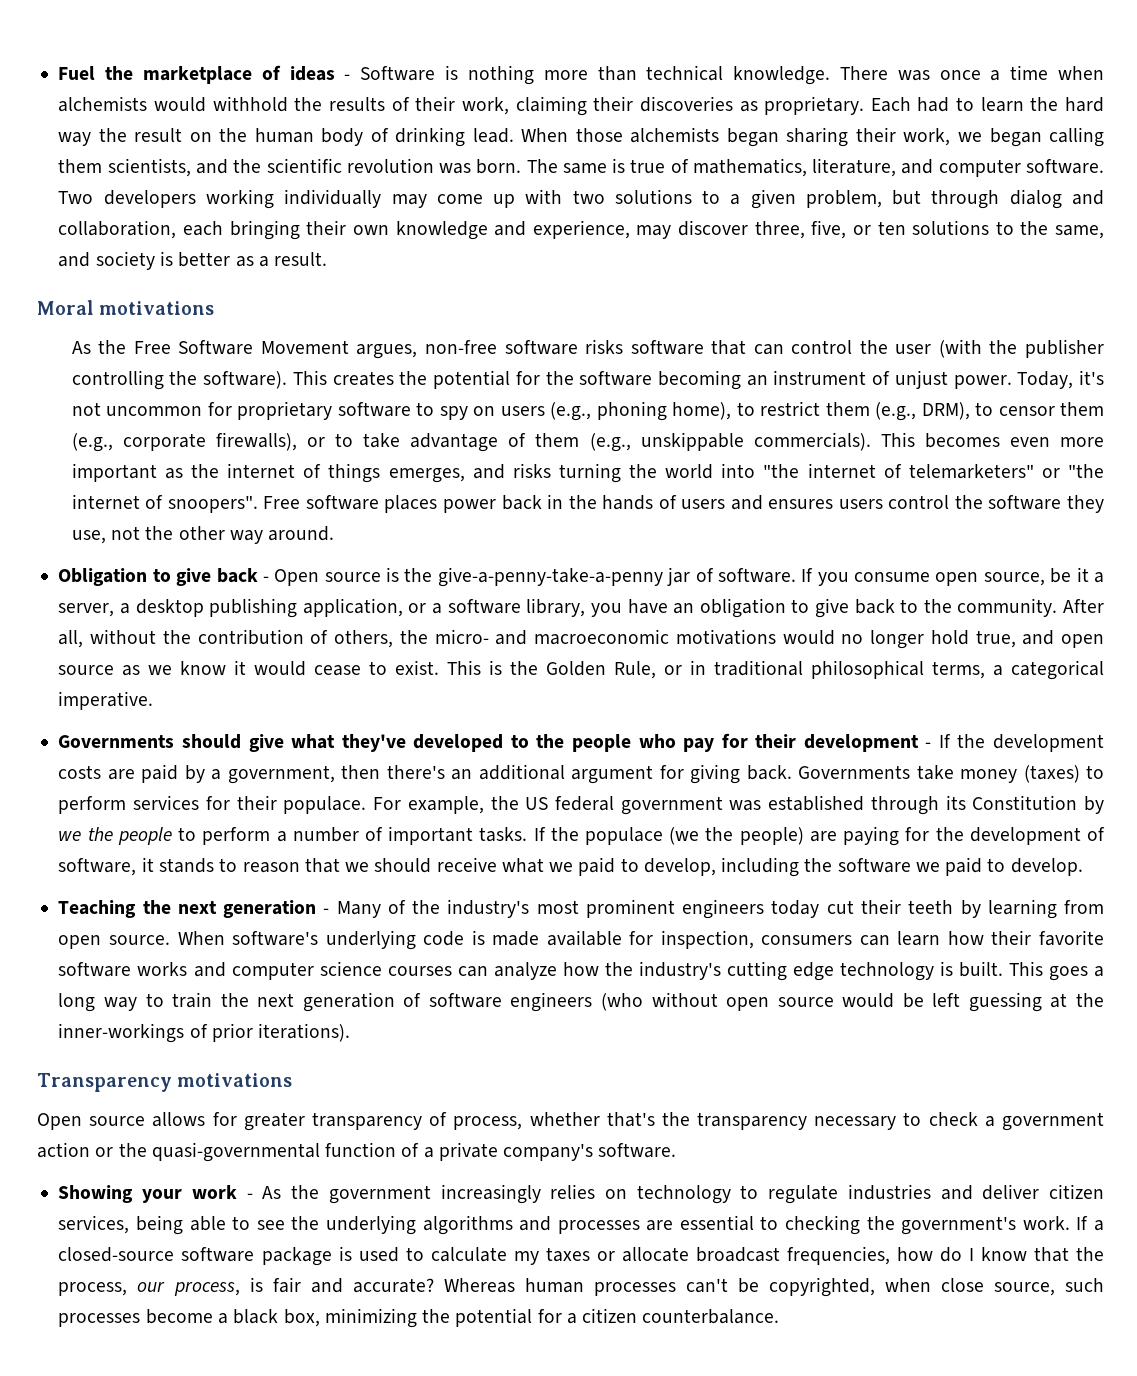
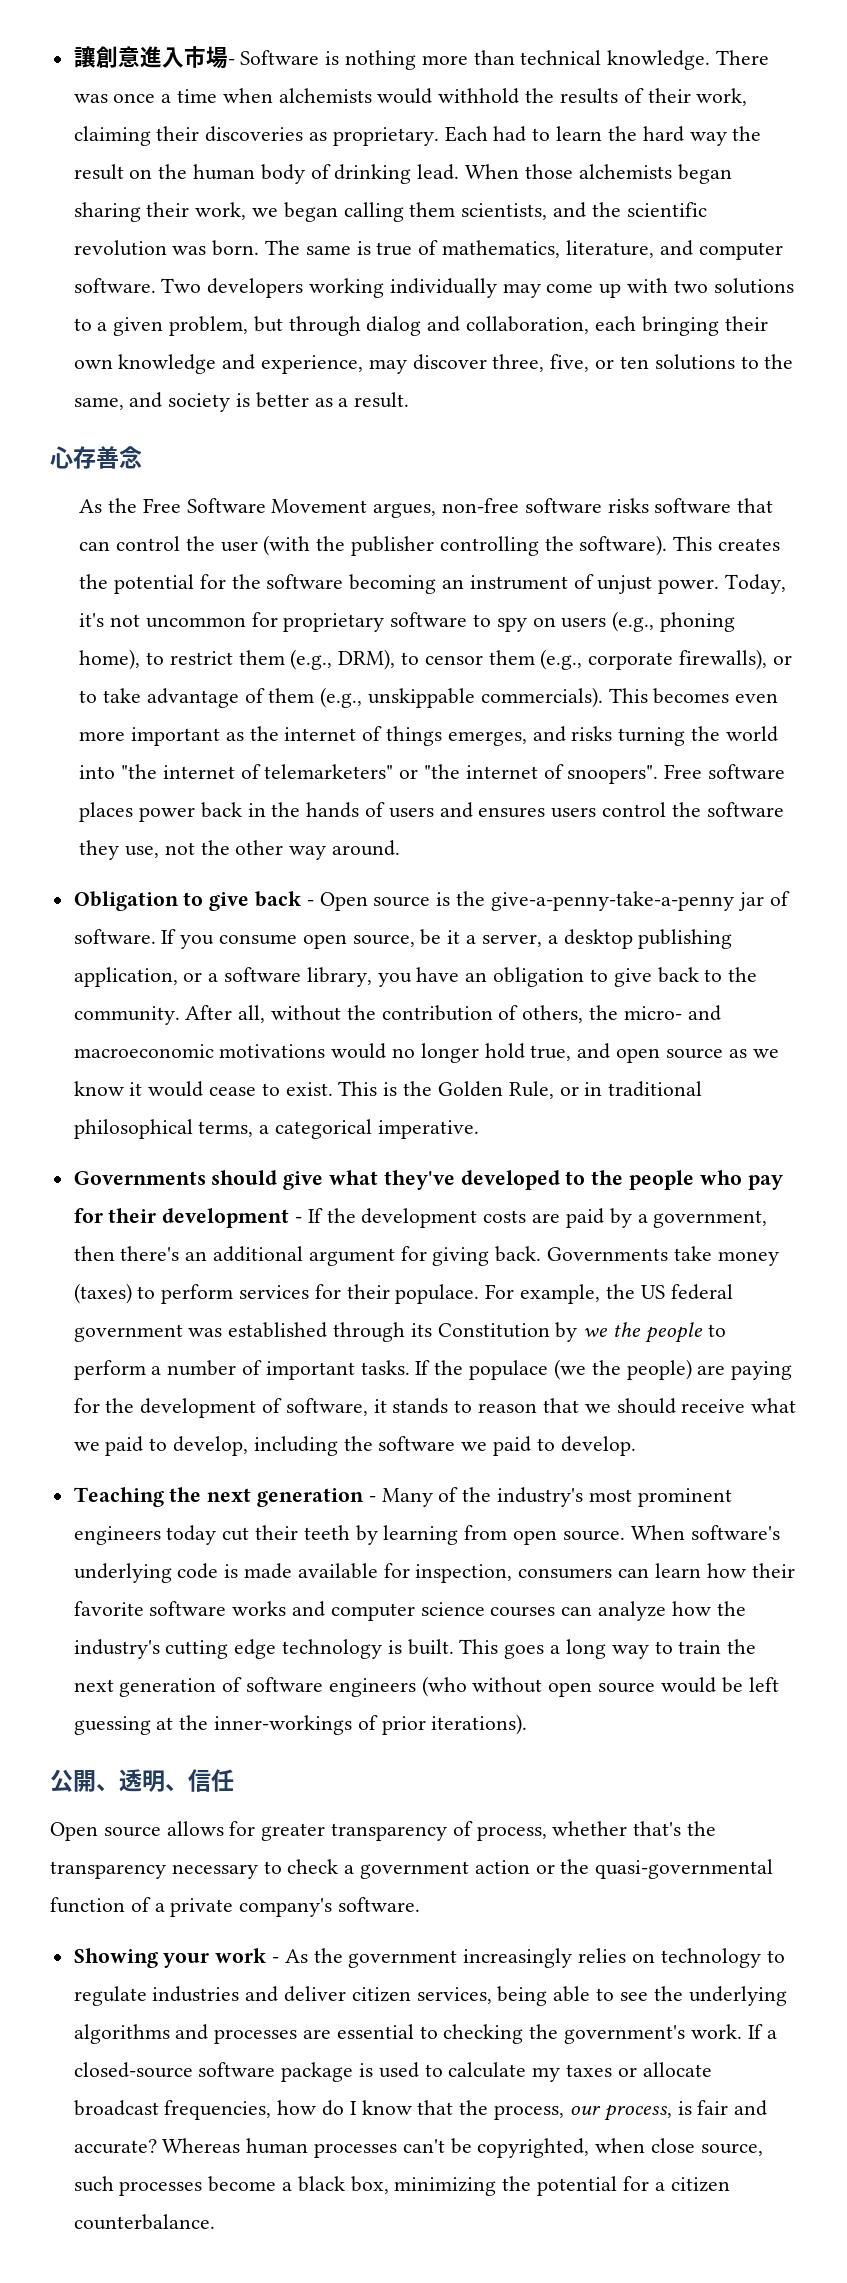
[58,65,335,84] Fuel the marketplace of ideas -> [73,46,228,69] 讓創意進入市場
[37,300,215,315] Moral motivations -> [50,446,142,469] 心存善念
[37,1073,293,1092] Transparency motivations -> [50,1769,234,1792] 公開、透明、信任

